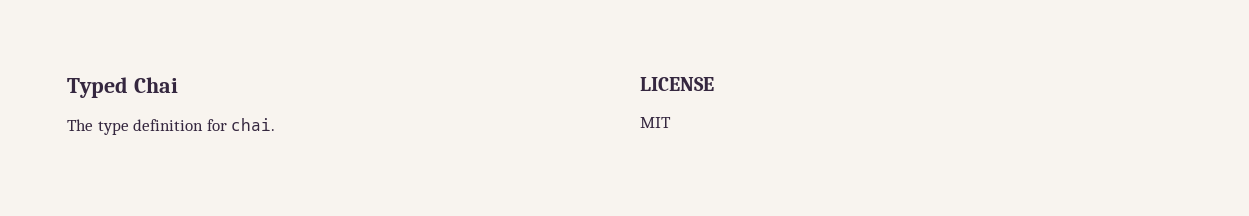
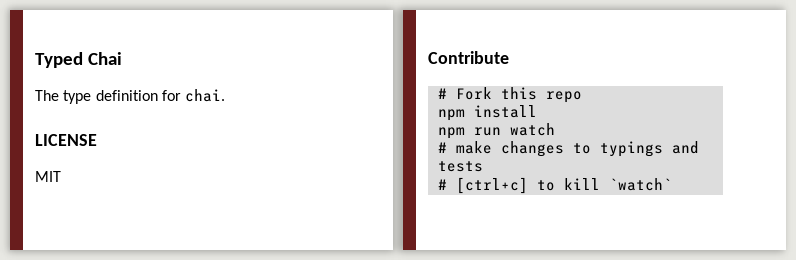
(671, 122) none -> [428,51,509,64] [437,87,582,103] [437,105,537,121] [437,123,555,139] [437,141,699,157] [437,161,483,172] [437,177,672,194] // Contribute // # Fork this repo // npm install // npm run watch // # make changes to typings and tests // # [ctrl+c] to kill `watch`

